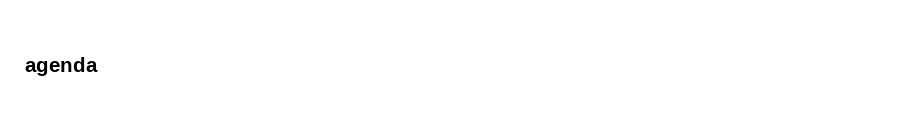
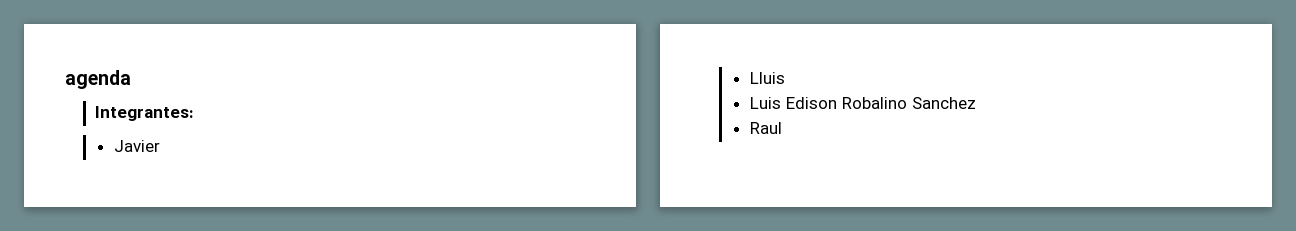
(98, 66) none -> [95,106,195,121] [113,140,160,152] [749,72,785,84] [749,97,976,109] [749,122,782,134] // Integrantes: // Javier // Lluis // Luis Edison Robalino Sanchez // Raul

